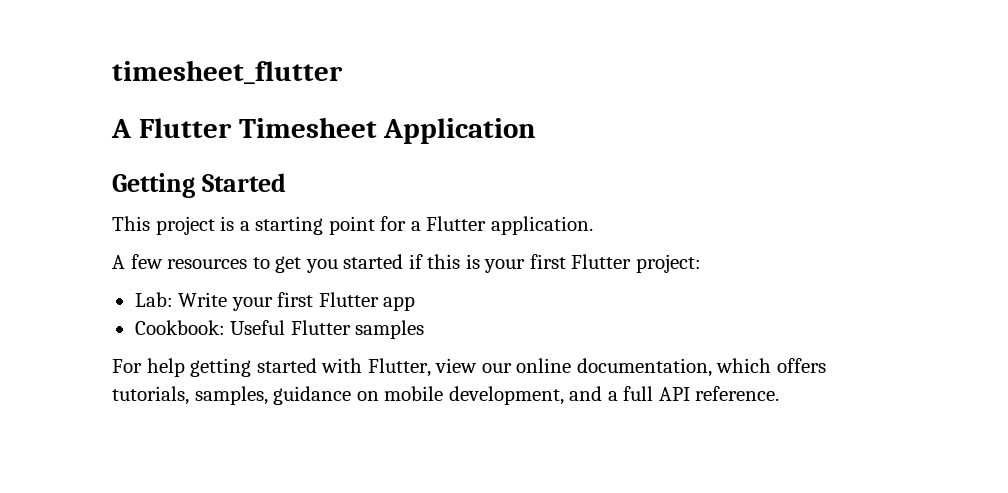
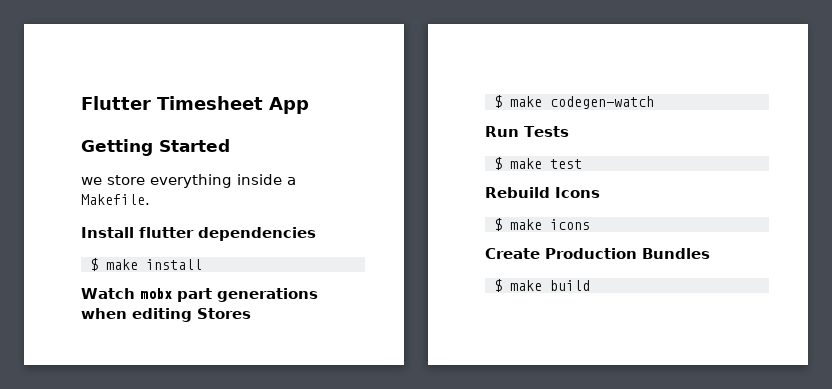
[112,60,343,84] [111,119,132,138] timesheet_flutter // A -> (81, 103) none
[383,118,537,144] Application -> [269,97,309,114] App
[112,216,593,235] [112,254,701,273] [134,292,416,311] [134,320,425,339] [112,358,826,377] [112,386,780,405] This project is a starting point for a Flutter application. // A few resources to get you started if this is your first Flutter project: // Lab: Write your first Flutter app // Cookbook: Useful Flutter samples // For help getting started with Flutter, view our online documentation, which offers tutorials, samples, guidance on mobile development, and a full API reference. -> [81,174,296,188] [81,194,150,205] [81,227,316,241] [90,258,202,271] [81,288,318,302] [81,308,251,322] [494,95,654,109] [485,126,569,137] [494,157,582,170] [485,187,600,198] [494,218,590,231] [485,248,710,259] [494,279,590,292] we store everything inside a Makefile. // Install flutter dependencies // $ make install // Watch mobx part generations when editing Stores // $ make codegen-watch // Run Tests // $ make test // Rebuild Icons // $ make icons // Create Production Bundles // $ make build

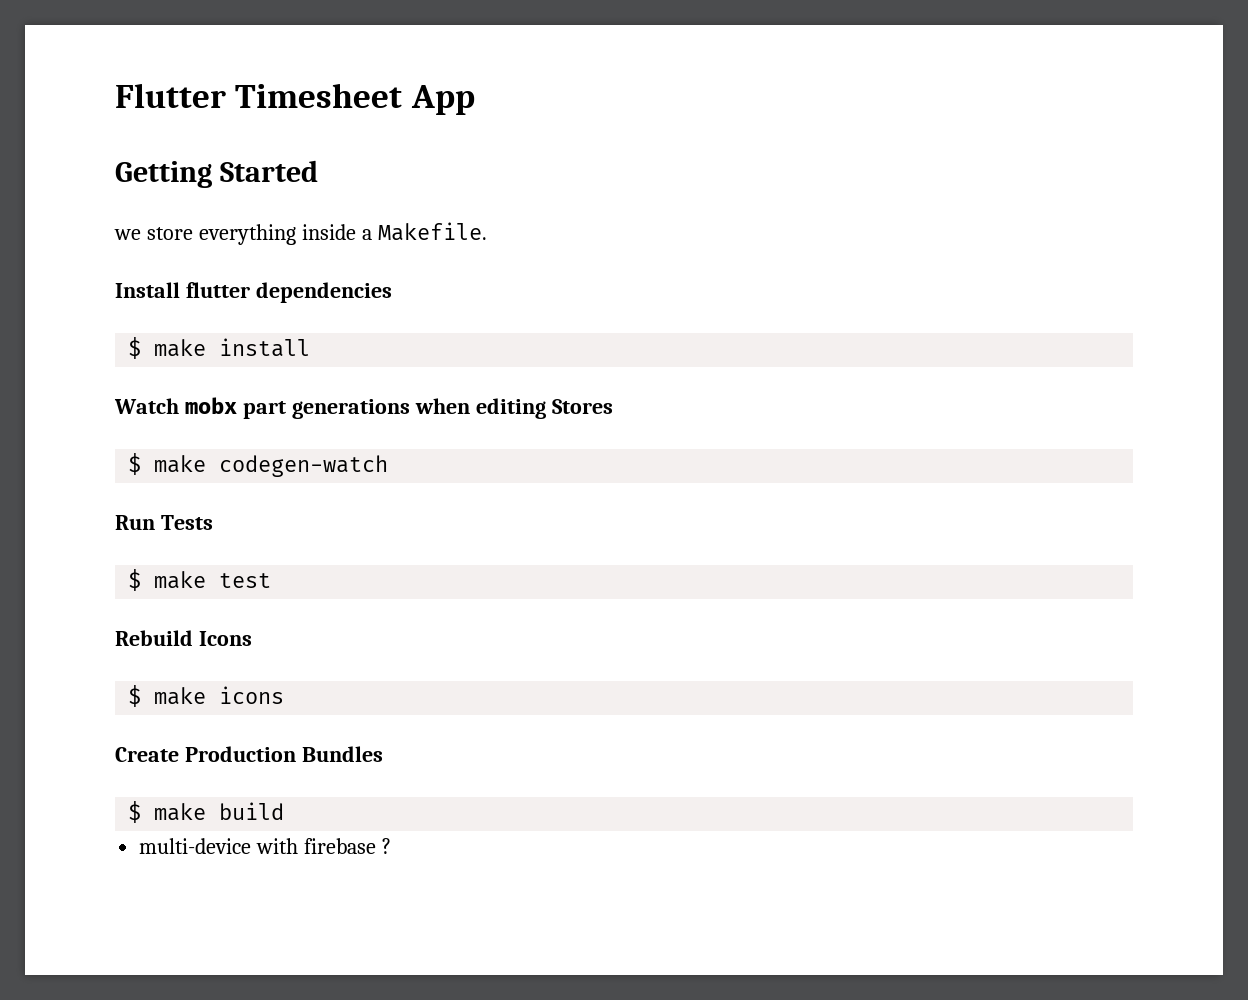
(590, 285) none -> [139,838,392,854] // multi-device with firebase ?

